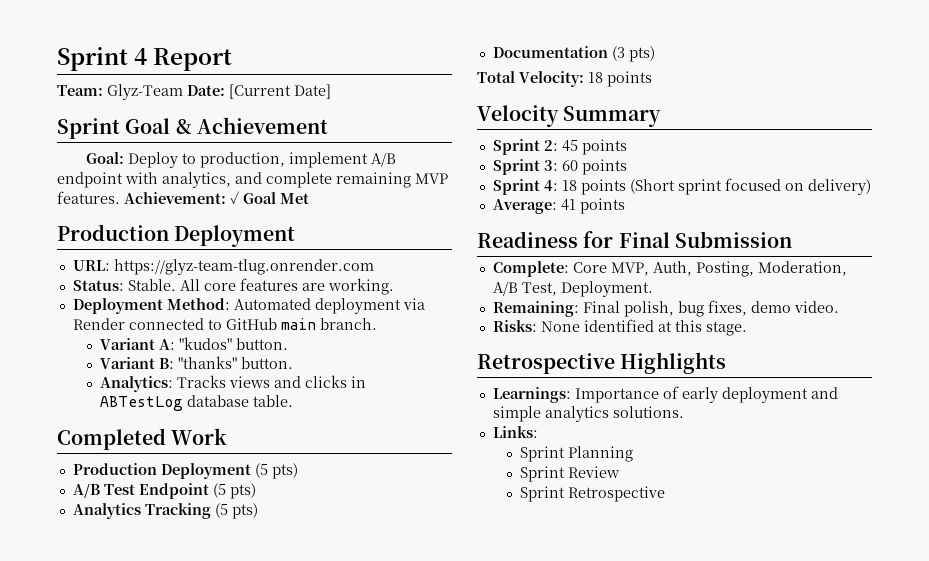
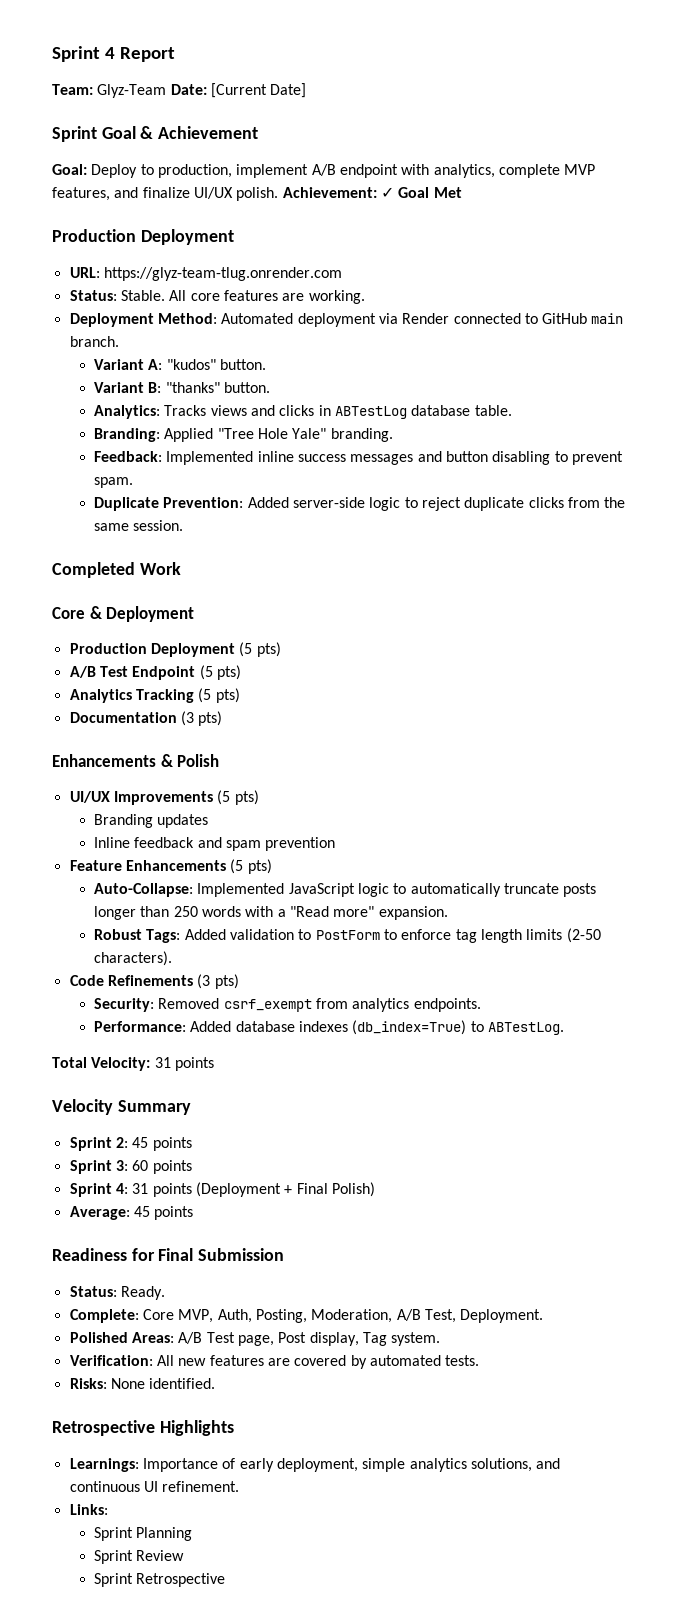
[235,172,448,188] [57,191,120,204] and complete remaining MVP features. -> [498,164,596,178] [52,187,279,201] complete MVP features, and finalize UI/UX polish.
(294, 401) none -> [94,428,393,442] [94,451,623,465] [94,477,134,488] [94,497,626,511] [94,520,184,531] // Branding: Applied "Tree Hole Yale" branding. // Feedback: Implemented inline success messages and button disabling to prevent spam. // Duplicate Prevention: Added server-side logic to reject duplicate clicks from the same session.
(228, 436) none -> [52,606,195,622] // Core & Deployment
(655, 54) none -> [52,754,220,767] [69,790,259,805] [94,814,209,828] [94,837,336,851] [69,859,272,874] [94,883,597,897] [94,906,448,920] [94,928,601,943] [94,951,173,966] [69,974,239,989] [94,998,481,1012] [94,1020,565,1035] // Enhancements & Polish // UI/UX Improvements (5 pts) // Branding updates // Inline feedback and spam prevention // Feature Enhancements (5 pts) // Auto-Collapse: Implemented JavaScript logic to automatically truncate posts longer than 250 words with a "Read more" expansion. // Robust Tags: Added validation to PostForm to enforce tag length limits (2-50 characters). // Code Refinements (3 pts) // Security: Removed csrf_exempt from analytics endpoints. // Performance: Added database indexes (db_index=True) to ABTestLog.
[588,72,603,83] 18 -> [154,1057,171,1068] 31
[561,178,871,195] 18 points (Short sprint focused on delivery) -> [132,1182,375,1197] 31 points (Deployment + Final Polish)
[560,199,576,211] 41 -> [133,1206,150,1217] 45
(792, 239) none -> [69,1286,165,1300] // Status: Ready.
[492,300,839,317] [492,319,747,336] Remaining: Final polish, bug fixes, demo video. // Risks: None identified at this stage. -> [69,1332,441,1346] [69,1355,480,1369] [69,1378,216,1389] Polished Areas: A/B Test page, Post display, Tag system. // Verification: All new features are covered by automated tests. // Risks: None identified.
[721,387,838,403] [492,406,684,422] deployment and simple analytics solutions. -> [276,1458,561,1472] [69,1481,240,1492] deployment, simple analytics solutions, and continuous UI refinement.

